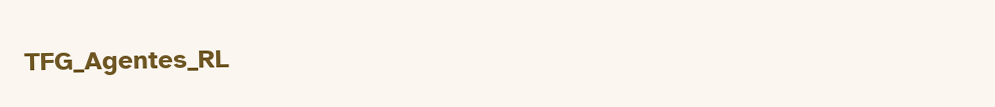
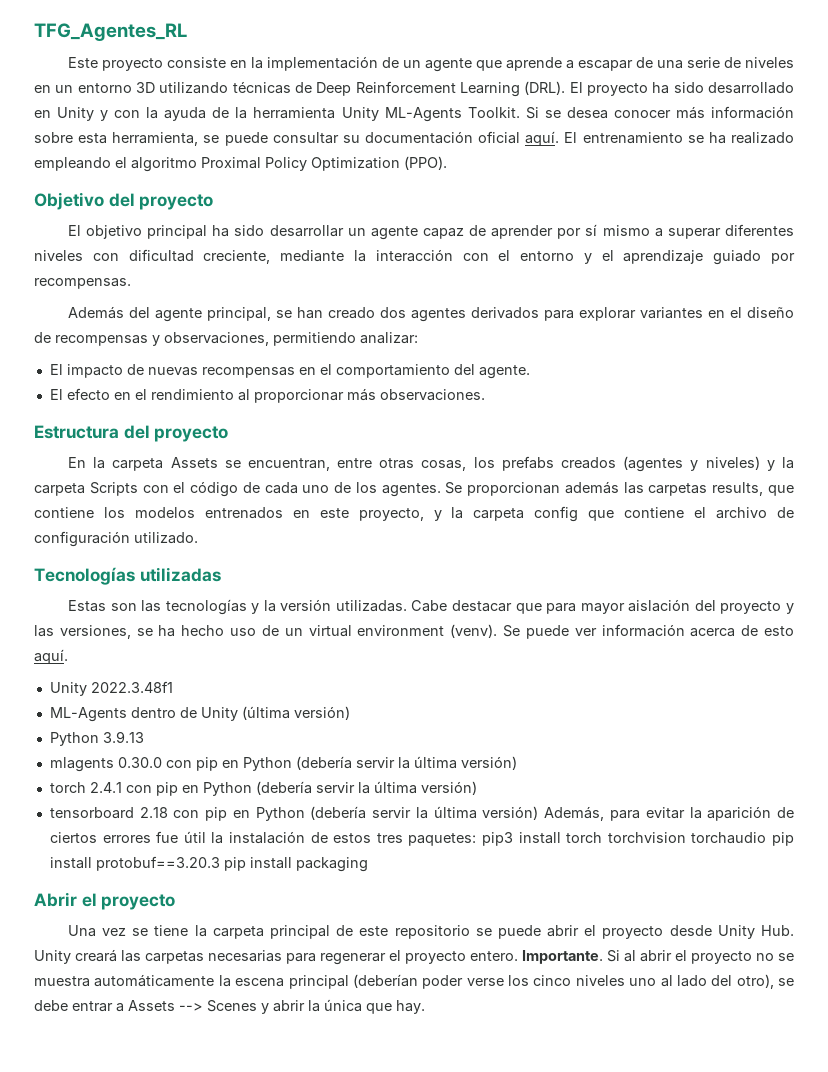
(230, 63) none -> [67,56,795,72] [34,81,795,97] [34,106,794,122] [34,131,794,146] [34,156,447,172] [34,192,214,210] [67,224,794,240] [34,249,796,265] [34,278,131,289] [67,306,794,322] [34,332,418,346] [49,364,530,379] [49,388,485,403] [34,425,229,442] [67,456,794,472] [34,481,794,497] [34,506,794,522] [34,531,198,547] [34,567,221,585] [67,599,794,615] [34,624,795,639] [34,649,68,664] [49,681,173,696] [49,706,350,722] [49,731,144,746] [49,756,517,772] [49,781,477,796] [49,806,794,821] [49,831,795,846] [49,856,368,872] [34,892,176,910] [67,925,794,939] [34,949,794,965] [34,974,794,989] [34,999,425,1014] // Este proyecto consiste en la implementación de un agente que aprende a escapar de una serie de niveles en un entorno 3D utilizando técnicas de Deep Reinforcement Learning (DRL). El proyecto ha sido desarrollado en Unity y con la ayuda de la herramienta Unity ML-Agents Toolkit. Si se desea conocer más información sobre esta herramienta, se puede consultar su documentación oficial aquí. El entrenamiento se ha realizado empleando el algoritmo Proximal Policy Optimization (PPO). // Objetivo del proyecto // El objetivo principal ha sido desarrollar un agente capaz de aprender por sí mismo a superar diferentes niveles con dificultad creciente, mediante la interacción con el entorno y el aprendizaje guiado por recompensas. // Además del agente principal, se han creado dos agentes derivados para explorar variantes en el diseño de recompensas y observaciones, permitiendo analizar: // El impacto de nuevas recompensas en el comportamiento del agente. // El efecto en el rendimiento al proporcionar más observaciones. // Estructura del proyecto // En la carpeta Assets se encuentran, entre otras cosas, los prefabs creados (agentes y niveles) y la carpeta Scripts con el código de cada uno de los agentes. Se proporcionan además las carpetas results, que contiene los modelos entrenados en este proyecto, y la carpeta config que contiene el archivo de configuración utilizado. // Tecnologías utilizadas // Estas son las tecnologías y la versión utilizadas. Cabe destacar que para mayor aislación del proyecto y las versiones, se ha hecho uso de un virtual environment (venv). Se puede ver información acerca de esto aquí. // Unity 2022.3.48f1 // ML-Agents dentro de Unity (última versión) // Python 3.9.13 // mlagents 0.30.0 con pip en Python (debería servir la última versión) // torch 2.4.1 con pip en Python (debería servir la última versión) // tensorboard 2.18 con pip en Python (debería servir la última versión) Además, para evitar la aparición de ciertos errores fue útil la instalación de estos tres paquetes: pip3 install torch torchvision torchaudio pip install protobuf==3.20.3 pip install packaging // Abrir el proyecto // Una vez se tiene la carpeta principal de este repositorio se puede abrir el proyecto desde Unity Hub. Unity creará las carpetas necesarias para regenerar el proyecto entero. Importante. Si al abrir el proyecto no se muestra automáticamente la escena principal (deberían poder verse los cinco niveles uno al lado del otro), se debe entrar a Assets --> Scenes y abrir la única que hay.

